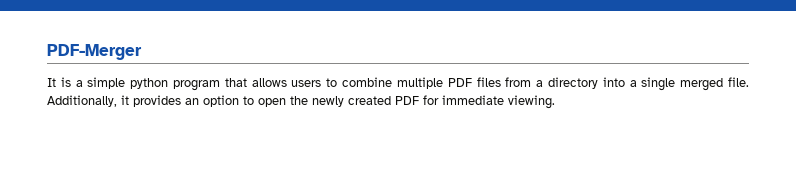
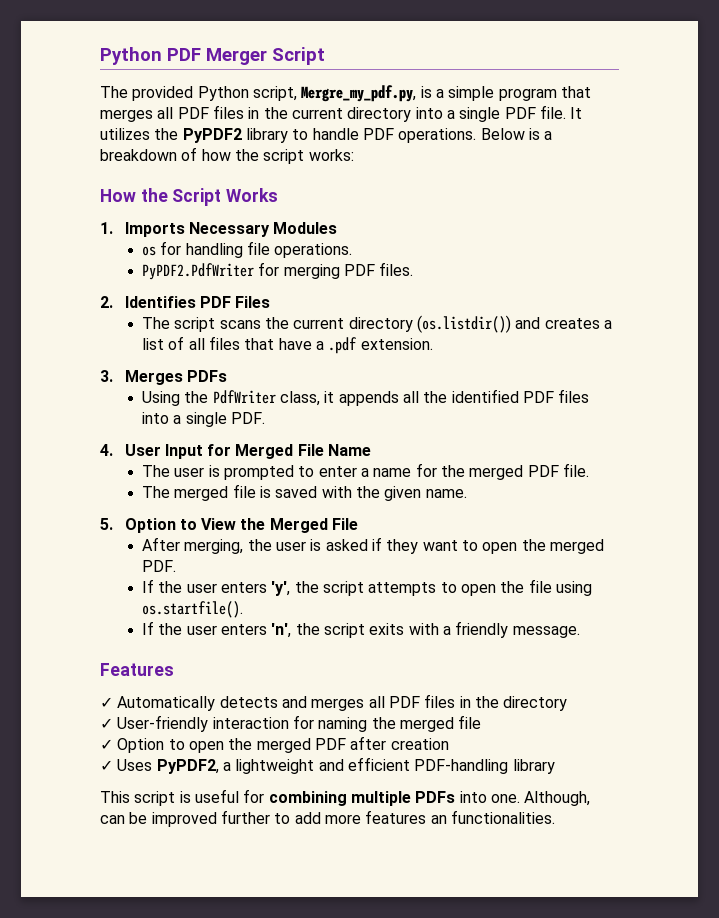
[47,44,142,60] [47,78,56,87] PDF-Merger // It -> [100,47,325,65] [100,85,417,102] Python PDF Merger Script // The provided Python script, Mergre_my_pdf.py,
[130,78,169,89] python -> (495, 93) none
[251,77,749,91] [47,95,555,109] allows users to combine multiple PDF files from a directory into a single merged file. Additionally, it provides an option to open the newly created PDF for immediate viewing. -> [100,105,583,122] [100,128,553,143] [100,147,354,164] [100,188,279,206] [100,222,338,237] [142,241,353,258] [142,262,414,280] [100,296,271,308] [142,315,612,333] [142,336,433,354] [100,370,227,385] [142,389,590,406] [142,412,266,427] [100,444,372,459] [142,463,589,480] [142,484,467,501] [100,518,359,533] [142,537,604,554] [142,560,177,572] [142,579,592,596] [142,601,244,618] [142,621,580,638] [100,663,174,676] [100,694,568,711] [100,715,482,732] [100,736,449,753] [100,757,555,774] [100,789,591,806] [100,810,555,827] merges all PDF files in the current directory into a single PDF file. It utilizes the PyPDF2 library to handle PDF operations. Below is a breakdown of how the script works: // How the Script Works // 1. Imports Necessary Modules // os for handling file operations. // PyPDF2.PdfWriter for merging PDF files. // 2. Identifies PDF Files // The script scans the current directory (os.listdir()) and creates a list of all files that have a .pdf extension. // 3. Merges PDFs // Using the PdfWriter class, it appends all the identified PDF files into a single PDF. // 4. User Input for Merged File Name // The user is prompted to enter a name for the merged PDF file. // The merged file is saved with the given name. // 5. Option to View the Merged File // After merging, the user is asked if they want to open the merged PDF. // If the user enters 'y', the script attempts to open the file using os.startfile(). // If the user enters 'n', the script exits with a friendly message. // Features // ✓ Automatically detects and merges all PDF files in the directory // ✓ User-friendly interaction for naming the merged file // ✓ Option to open the merged PDF after creation // ✓ Uses PyPDF2, a lightweight and efficient PDF-handling library // This script is useful for combining multiple PDFs into one. Although, can be improved further to add more features an functionalities.

